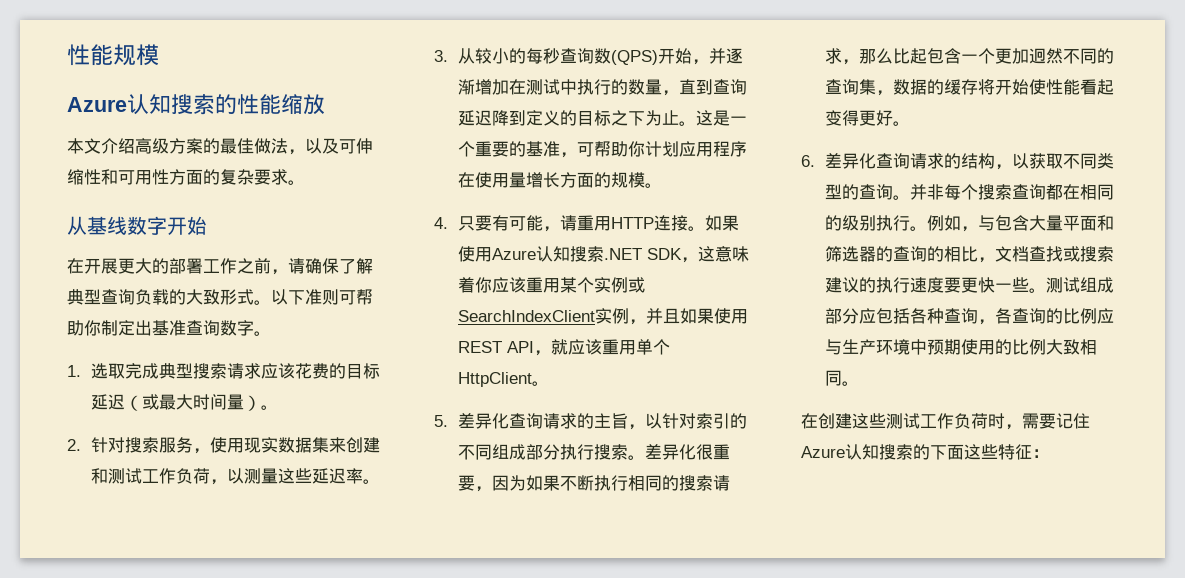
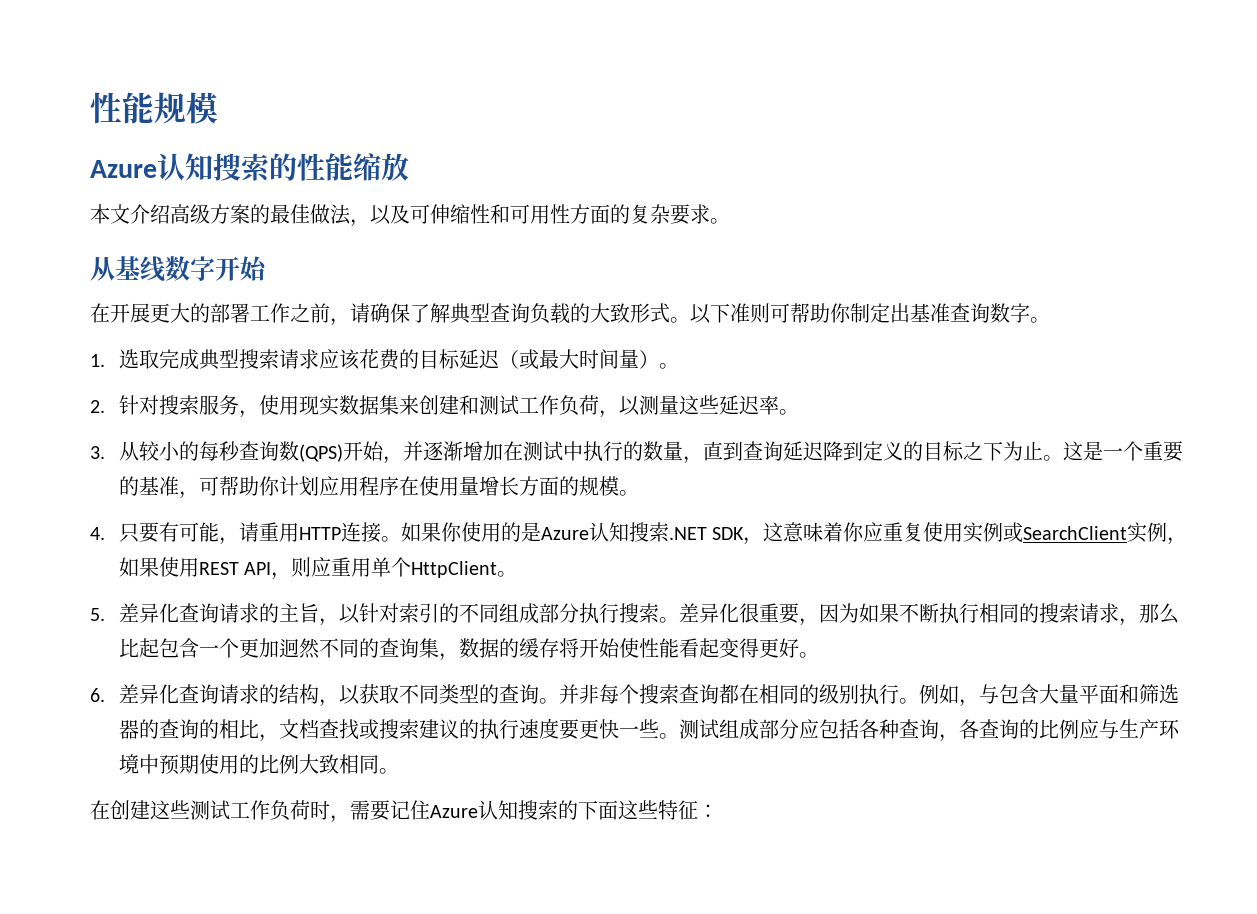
[458,246,493,262] 使用 -> [440,522,541,542] 你使用的是
[509,277,646,293] [458,308,681,325] 该重用某个实例或SearchIndexClient实例，并且 -> [883,522,1188,545] 重复使用实例或SearchClient实例，
[551,339,603,355] 就应该 -> [291,557,332,577] 则应

